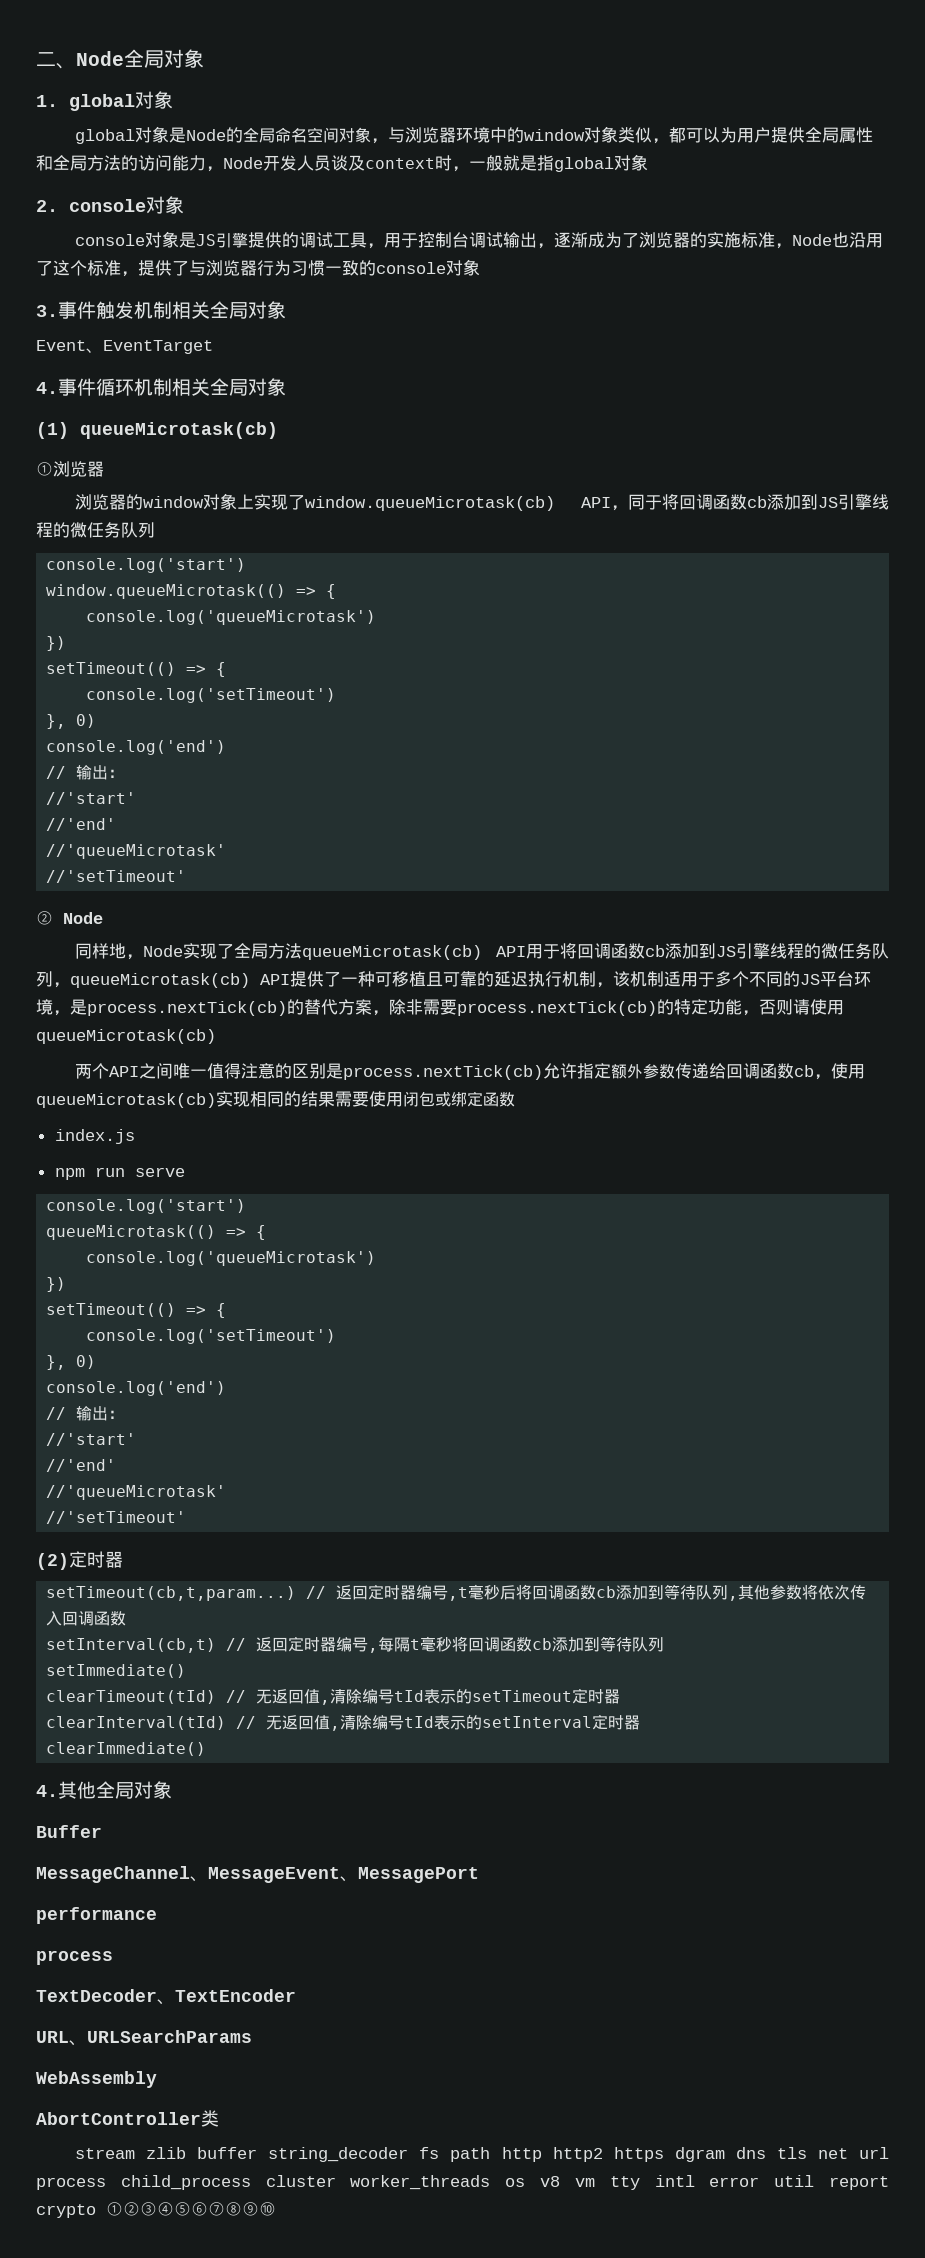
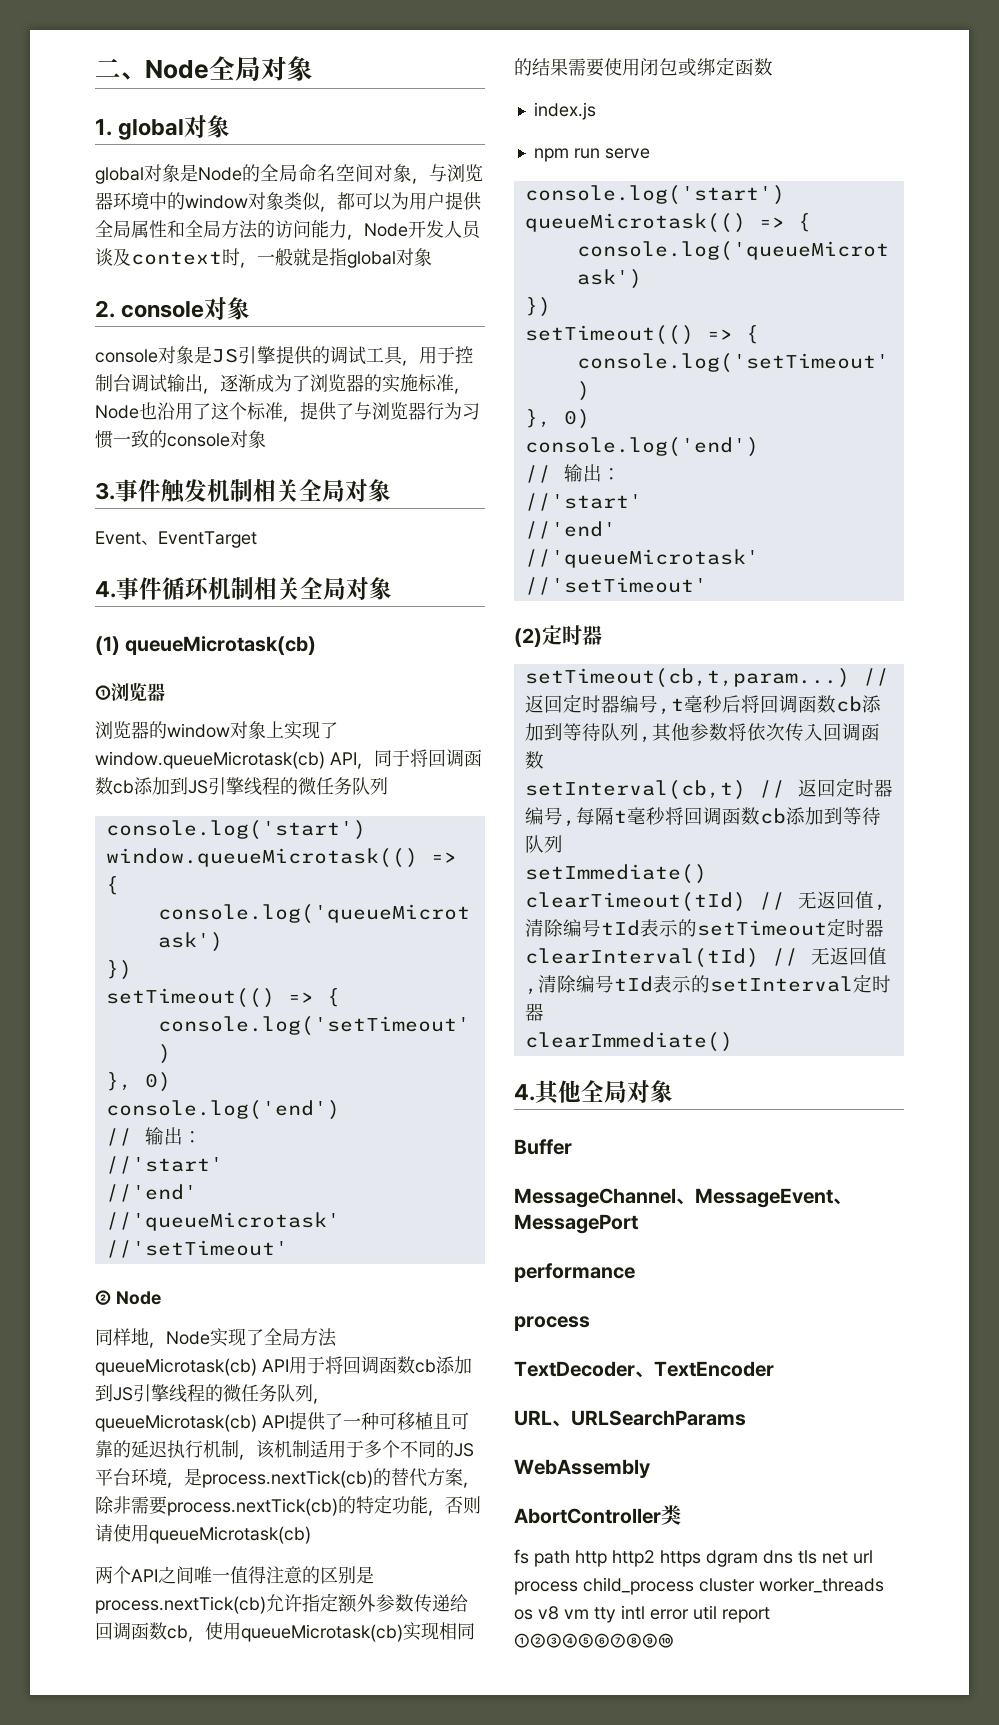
[75,2147,409,2162] stream zlib buffer string_decoder -> (681, 1515) none
[36,2204,96,2218] crypto -> (770, 1615) none

